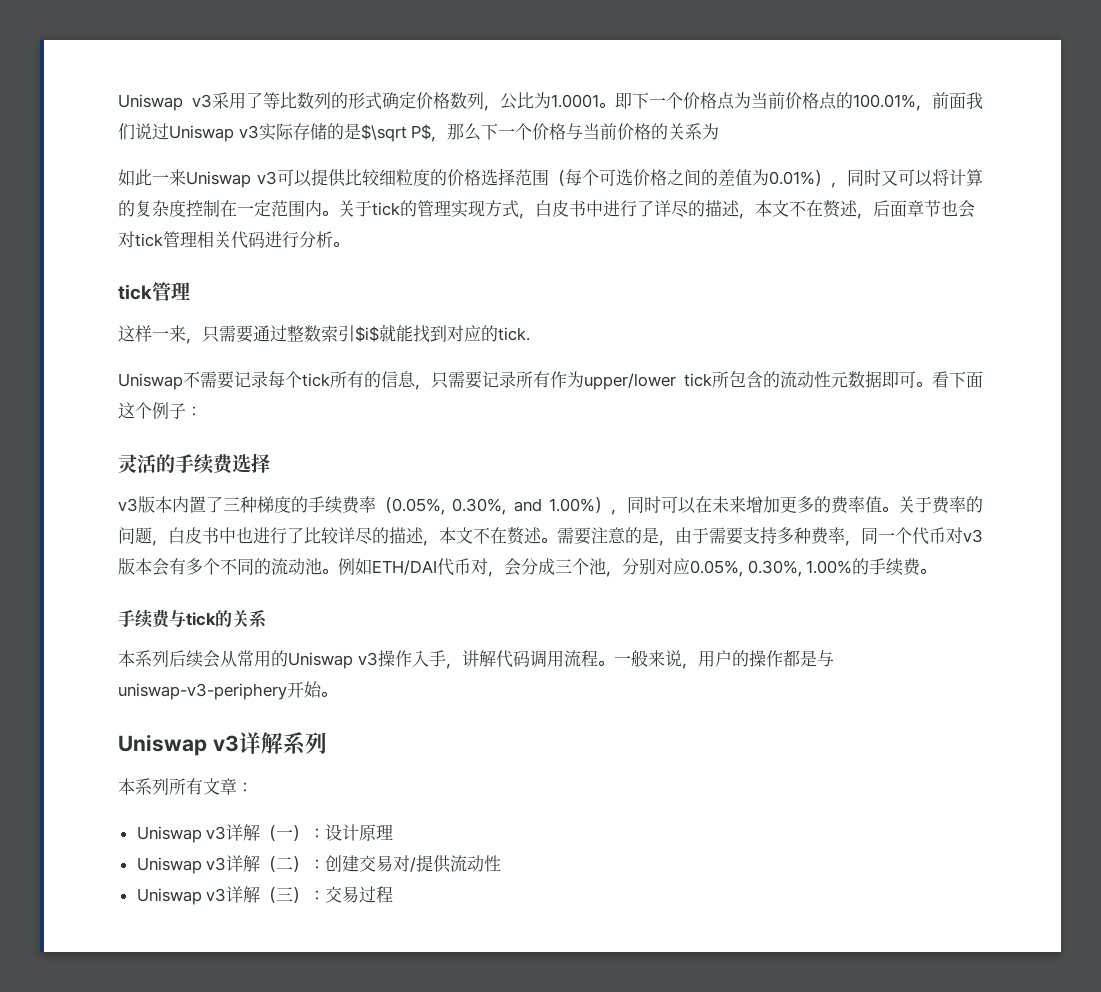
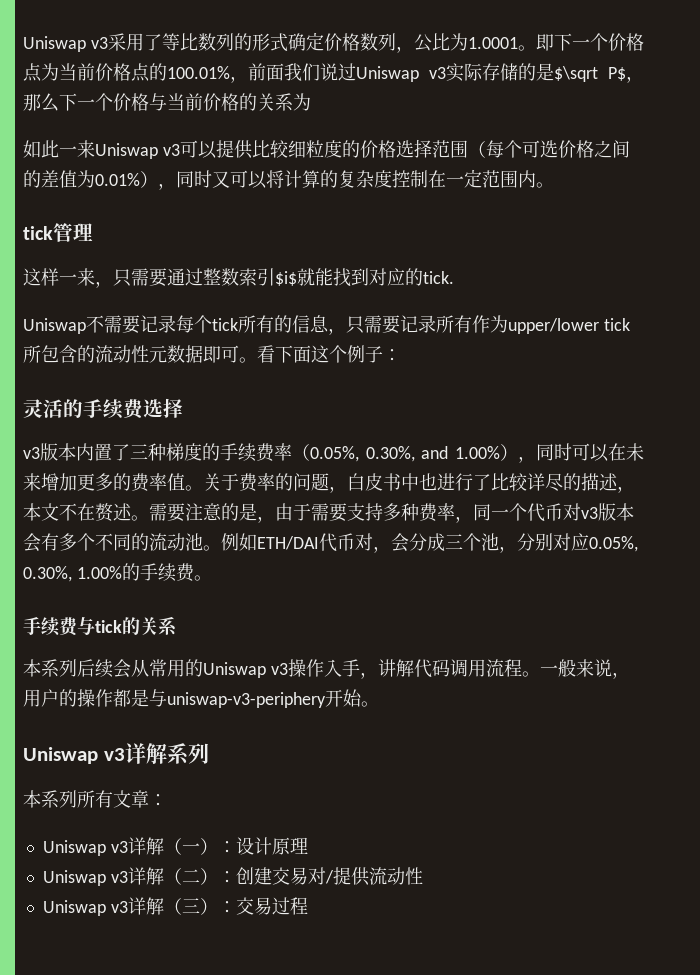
[338,199,975,219] [118,231,349,249] 关于tick的管理实现方式，白皮书中进行了详尽的描述，本文不在赘述，后面章节也会对tick管理相关代码进行分析。 -> (554, 185) none

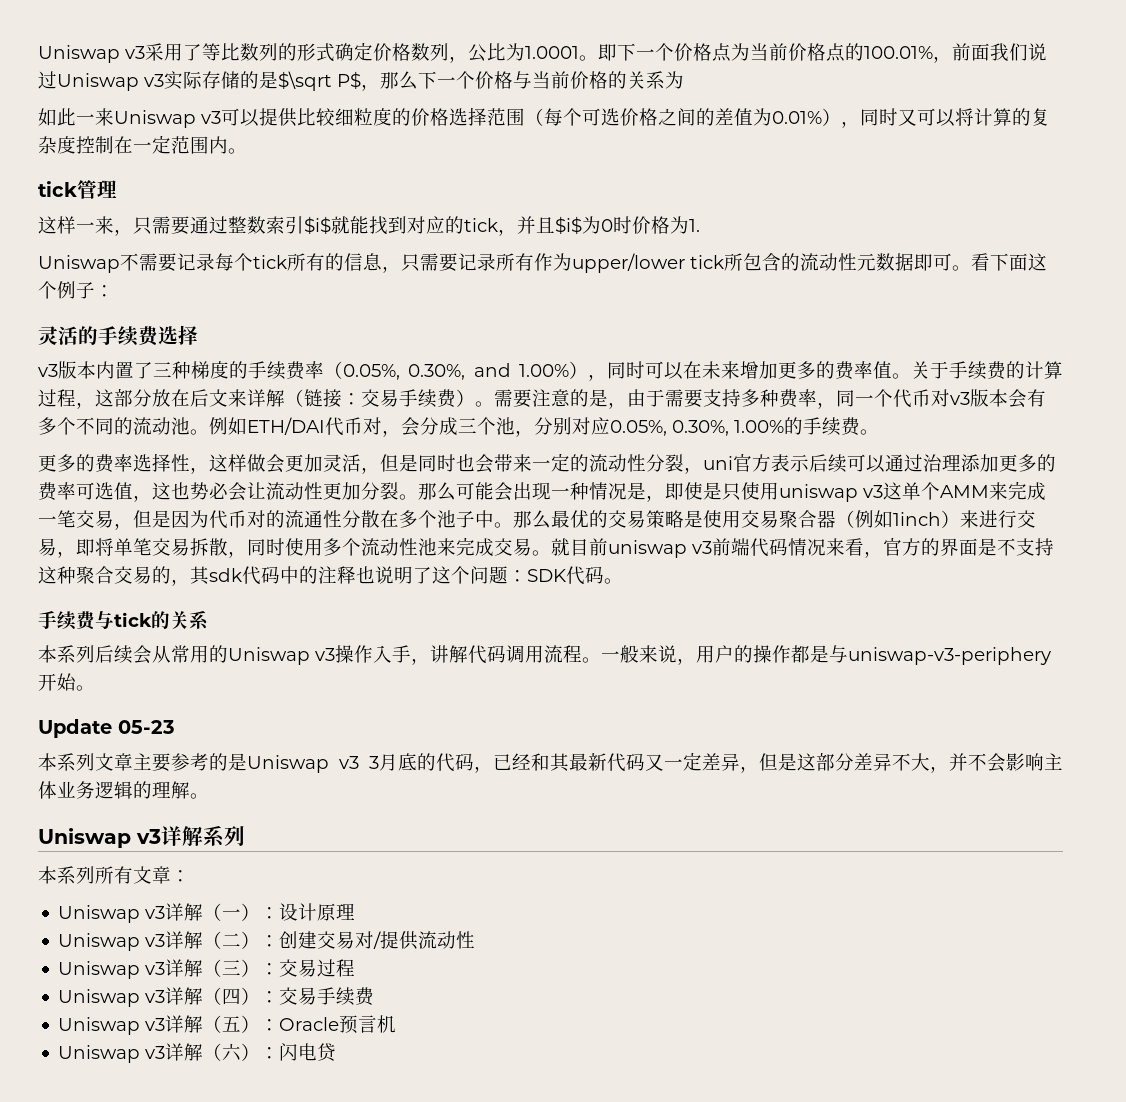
[423,271,454,284] tick. -> [464,216,700,236] tick，并且$i$为0时价格为1.
[239,473,635,493] [23,503,132,522] 费率的问题，白皮书中也进行了比较详尽的描述，本文不在赘述 -> [949,361,1063,380] [38,389,475,409] 手续费的计算过程，这部分放在后文来详解（链接：交易手续费）
(212, 578) none -> [38,453,1056,474] [38,481,1046,502] [38,510,1036,530] [38,537,1054,558] [38,566,623,586] // 更多的费率选择性，这样做会更加灵活，但是同时也会带来一定的流动性分裂，uni官方表示后续可以通过治理添加更多的费率可选值，这也势必会让流动性更加分裂。那么可能会出现一种情况是，即使是只使用uniswap v3这单个AMM来完成一笔交易，但是因为代币对的流通性分散在多个池子中。那么最优的交易策略是使用交易聚合器（例如1inch）来进行交易，即将单笔交易拆散，同时使用多个流动性池来完成交易。就目前uniswap v3前端代码情况来看，官方的界面是不支持这种聚合交易的，其sdk代码中的注释也说明了这个问题：SDK代码。
(379, 704) none -> [38,719,175,738] [38,752,1063,773] [38,781,209,799] // Update 05-23 // 本系列文章主要参考的是Uniswap v3 3月底的代码，已经和其最新代码又一定差异，但是这部分差异不大，并不会影响主体业务逻辑的理解。
(308, 906) none -> [58,987,375,1007] [58,1015,397,1035] [58,1043,337,1063] // Uniswap v3详解（四）：交易手续费 // Uniswap v3详解（五）：Oracle预言机 // Uniswap v3详解（六）：闪电贷

